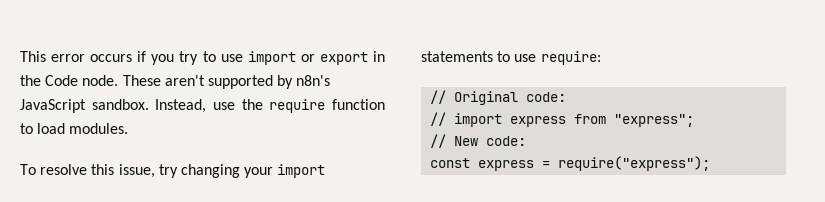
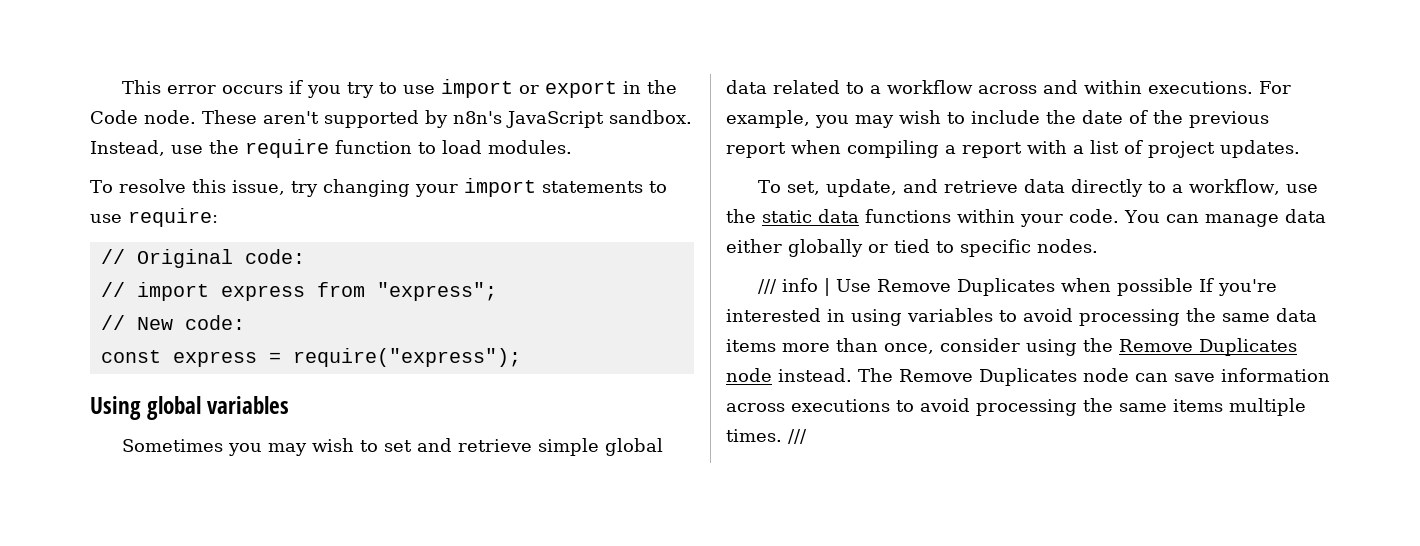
(711, 163) none -> [90,396,290,420] [121,438,663,456] [726,80,1291,94] [726,110,1269,128] [726,140,1300,158] [757,179,1318,197] [726,209,1326,227] [726,239,1098,257] [757,278,1277,296] [726,308,1317,326] [726,338,1297,356] [726,368,1330,386] [726,398,1306,416] [726,429,807,444] // Using global variables // Sometimes you may wish to set and retrieve simple global data related to a workflow across and within executions. For example, you may wish to include the date of the previous report when compiling a report with a list of project updates. // To set, update, and retrieve data directly to a workflow, use the static data functions within your code. You can manage data either globally or tied to specific nodes. // /// info | Use Remove Duplicates when possible If you're interested in using variables to avoid processing the same data items more than once, consider using the Remove Duplicates node instead. The Remove Duplicates node can save information across executions to avoid processing the same items multiple times. ///

